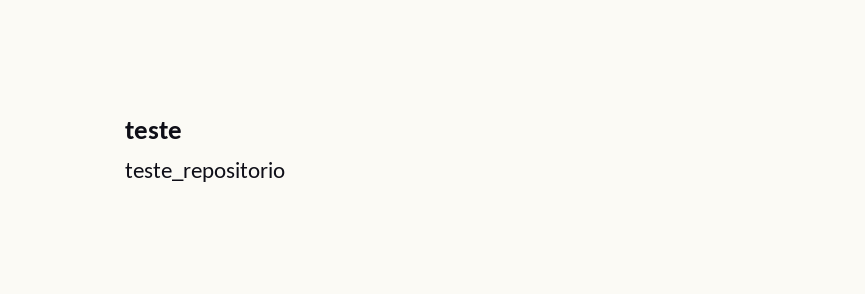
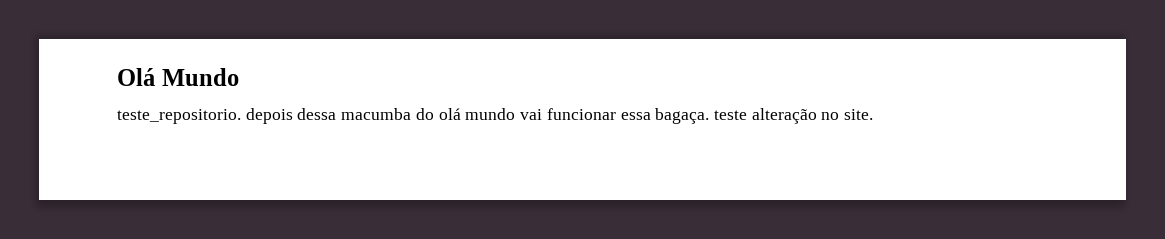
[125,122,182,139] [125,162,285,182] teste // teste_repositorio -> [117,68,239,86] [117,108,874,124] Olá Mundo // teste_repositorio. depois dessa macumba do olá mundo vai funcionar essa bagaça. teste alteração no site.

